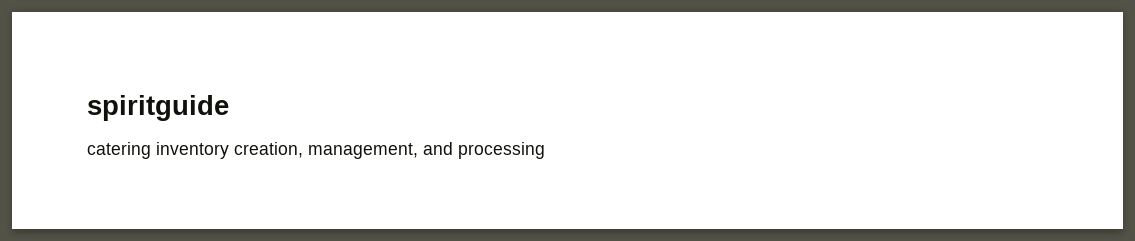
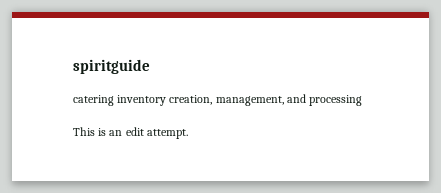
(545, 150) none -> [73,127,188,139] // This is an edit attempt.

